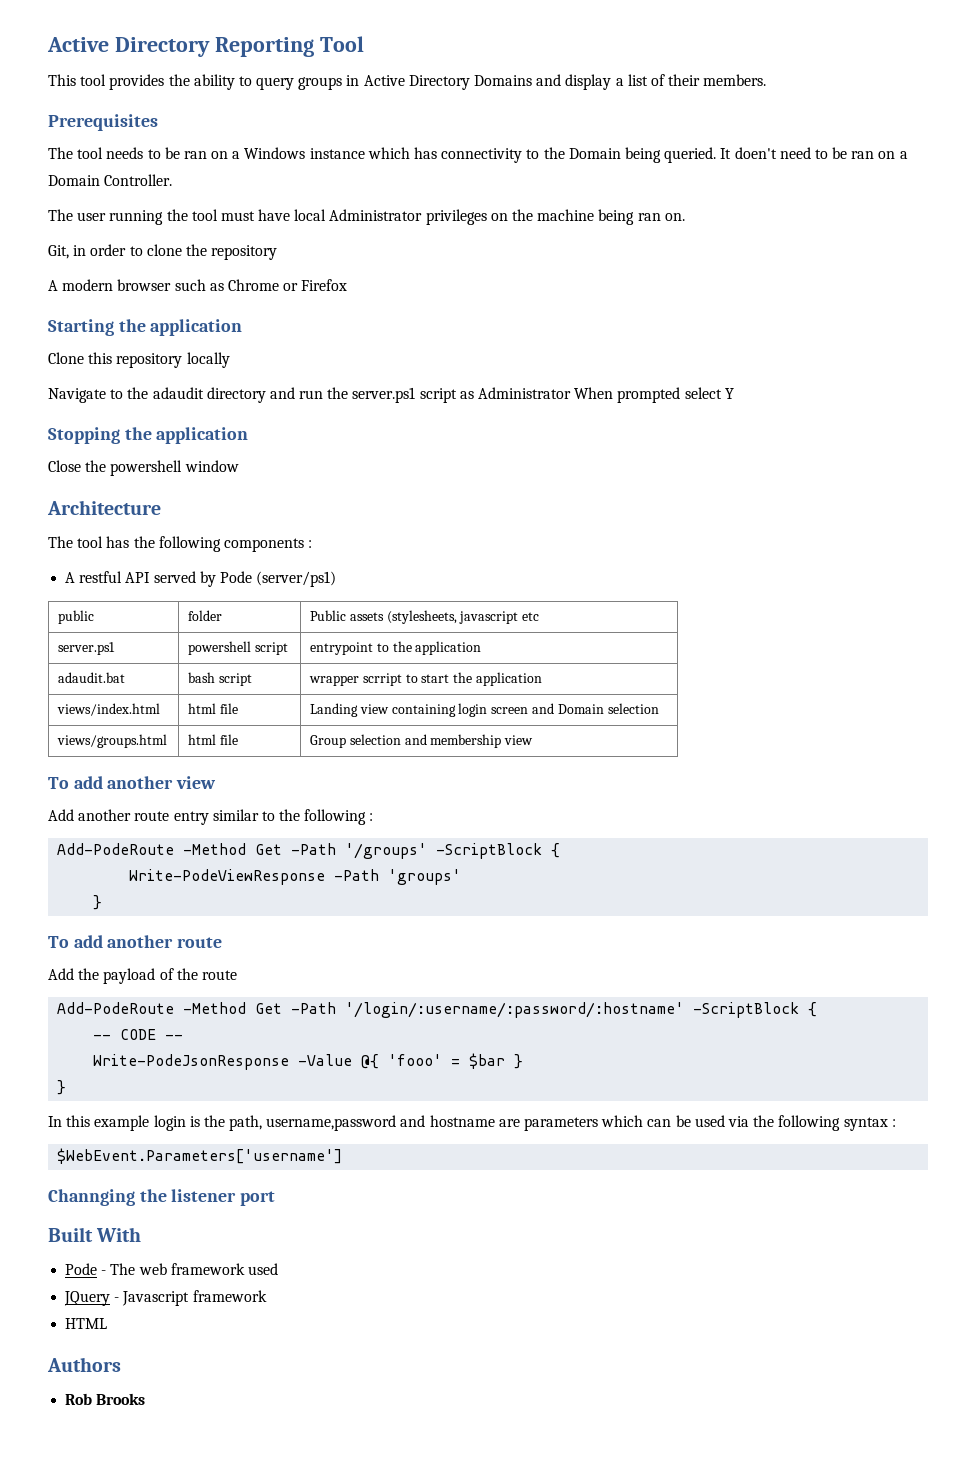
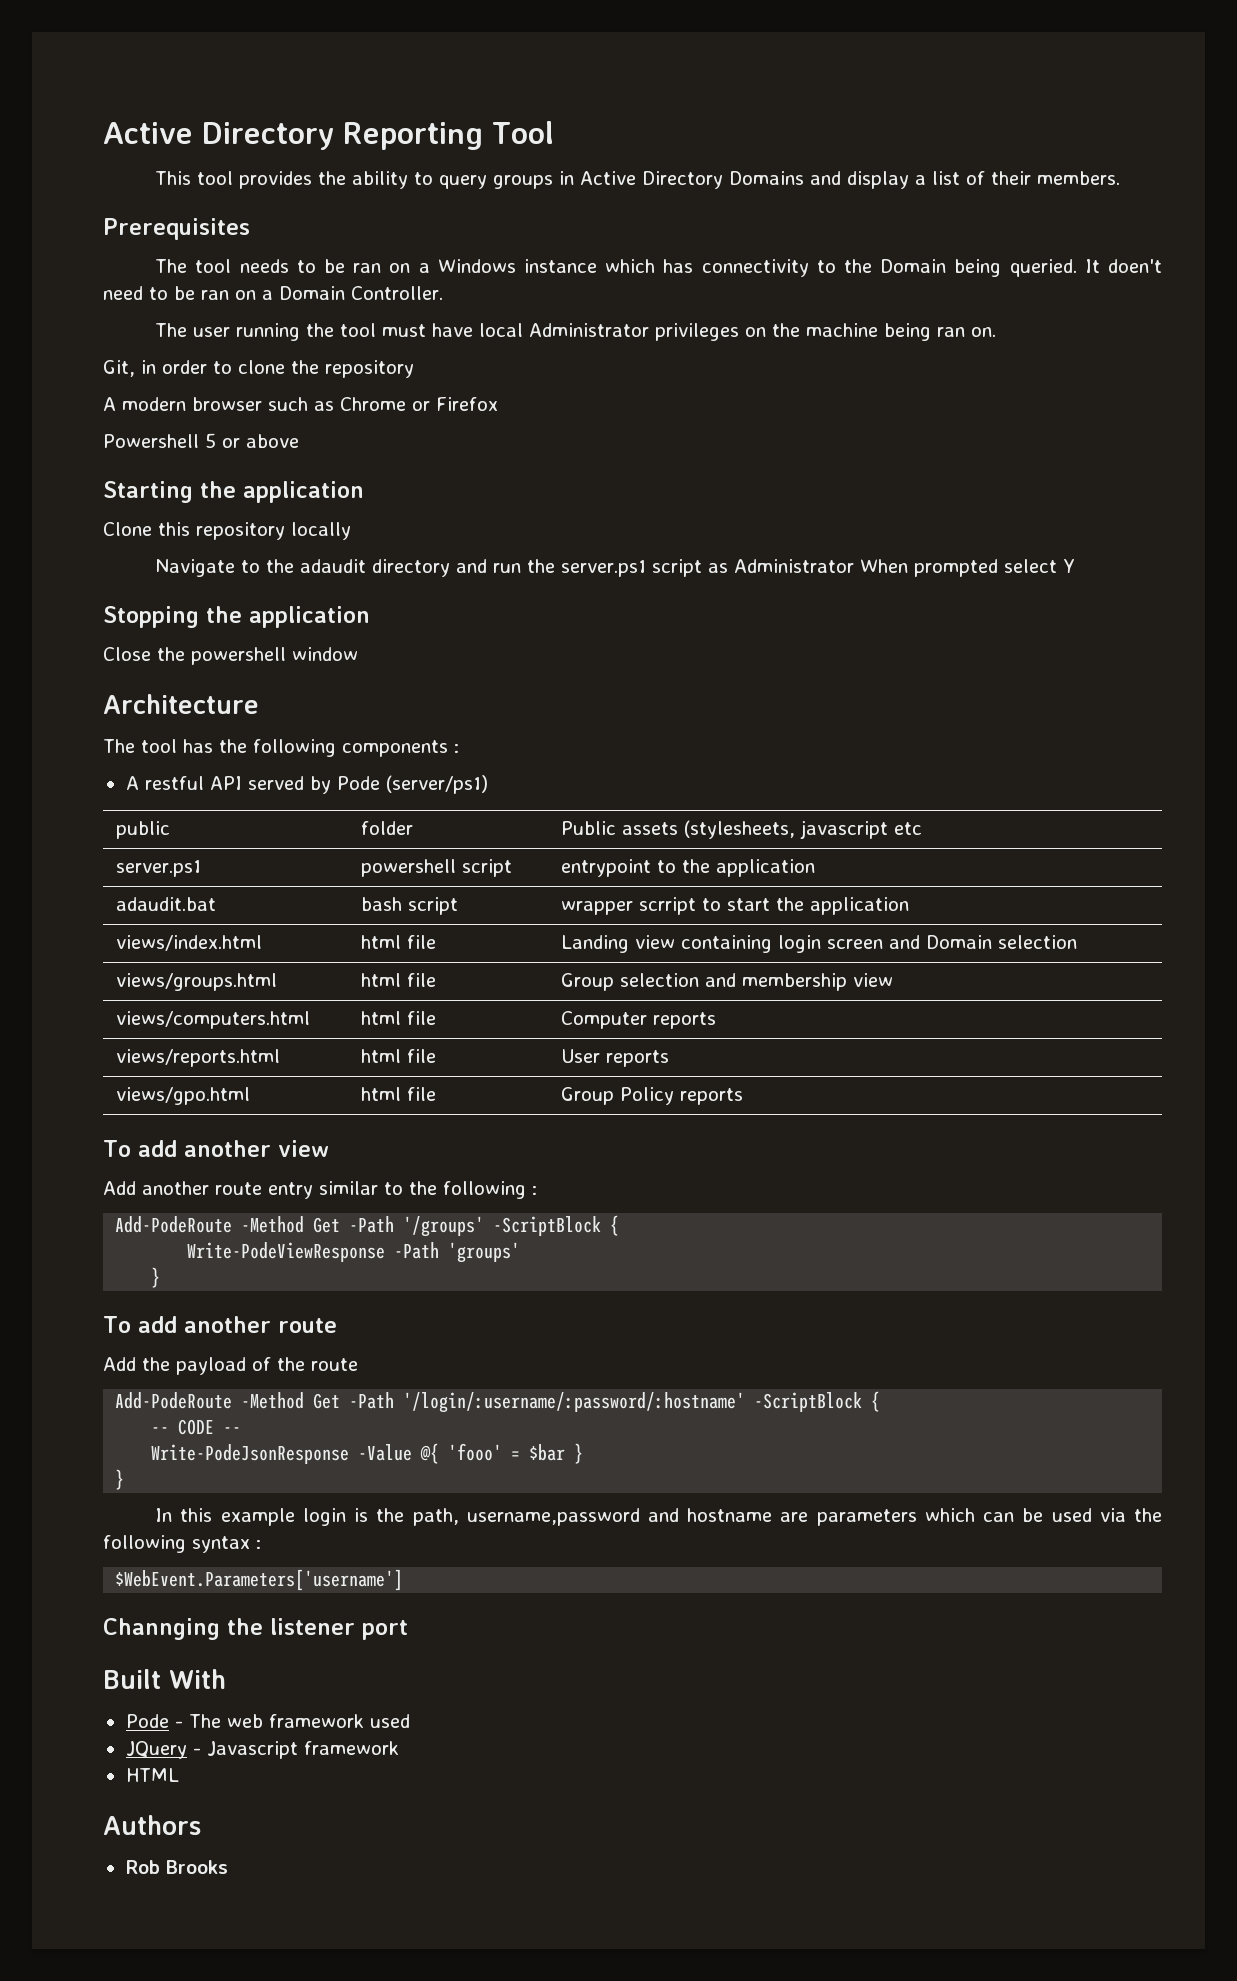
(348, 285) none -> [103,433,299,448] // Powershell 5 or above
(534, 740) none -> [116,1011,311,1029] [361,1011,437,1025] [561,1011,717,1029] [116,1049,281,1067] [361,1049,437,1063] [561,1049,670,1067] [116,1087,251,1105] [361,1087,437,1101] [561,1087,744,1105] // views/computers.html | html file | Computer reports // views/reports.html | html file | User reports // views/gpo.html | html file | Group Policy reports

